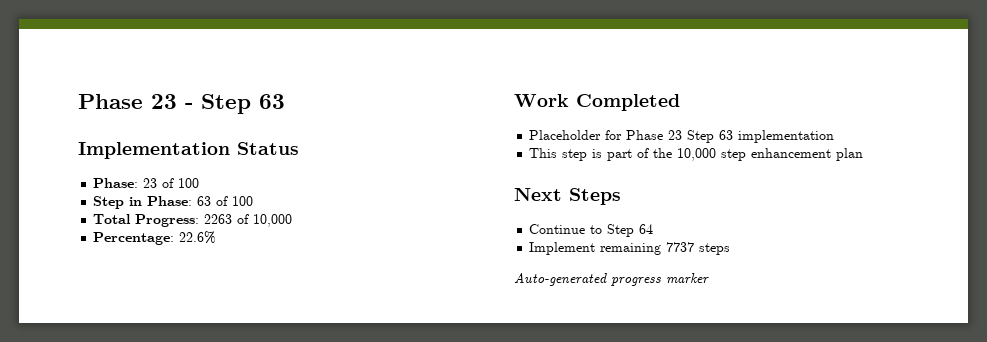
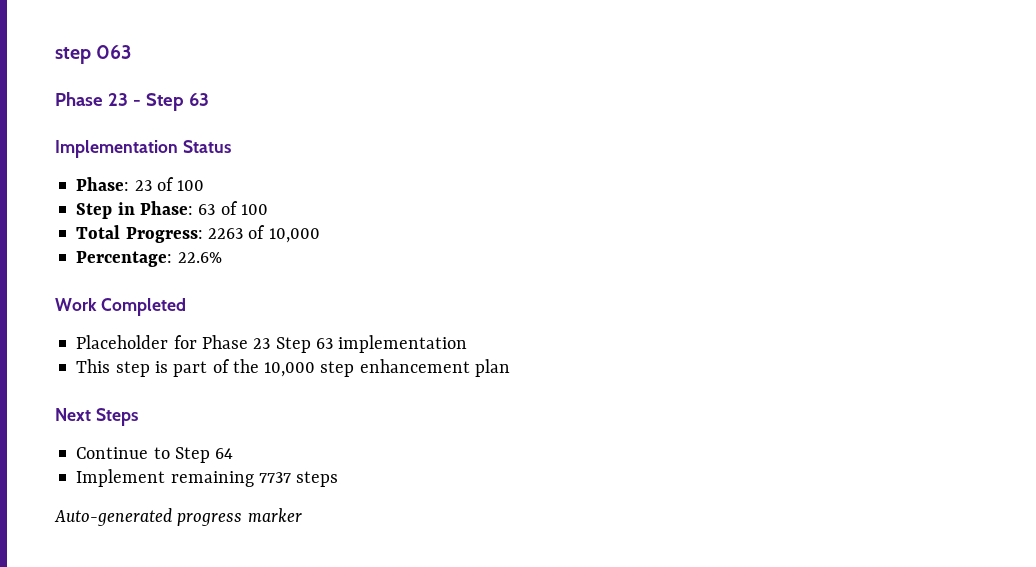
(78, 101) none -> [55,45,133,64] step 063 //

